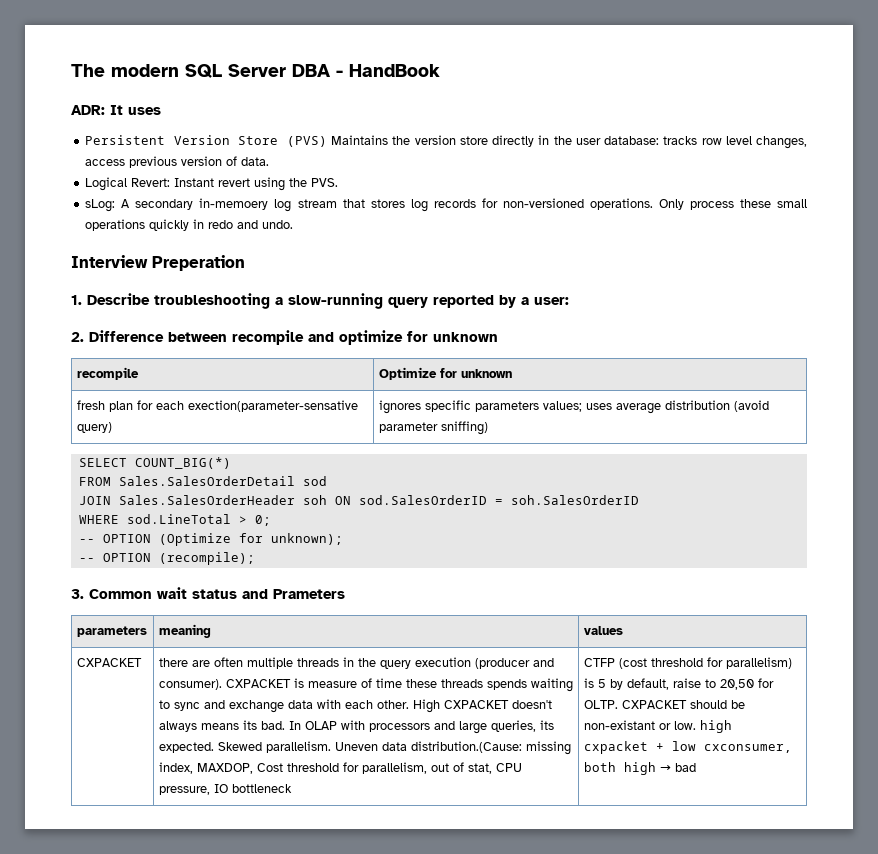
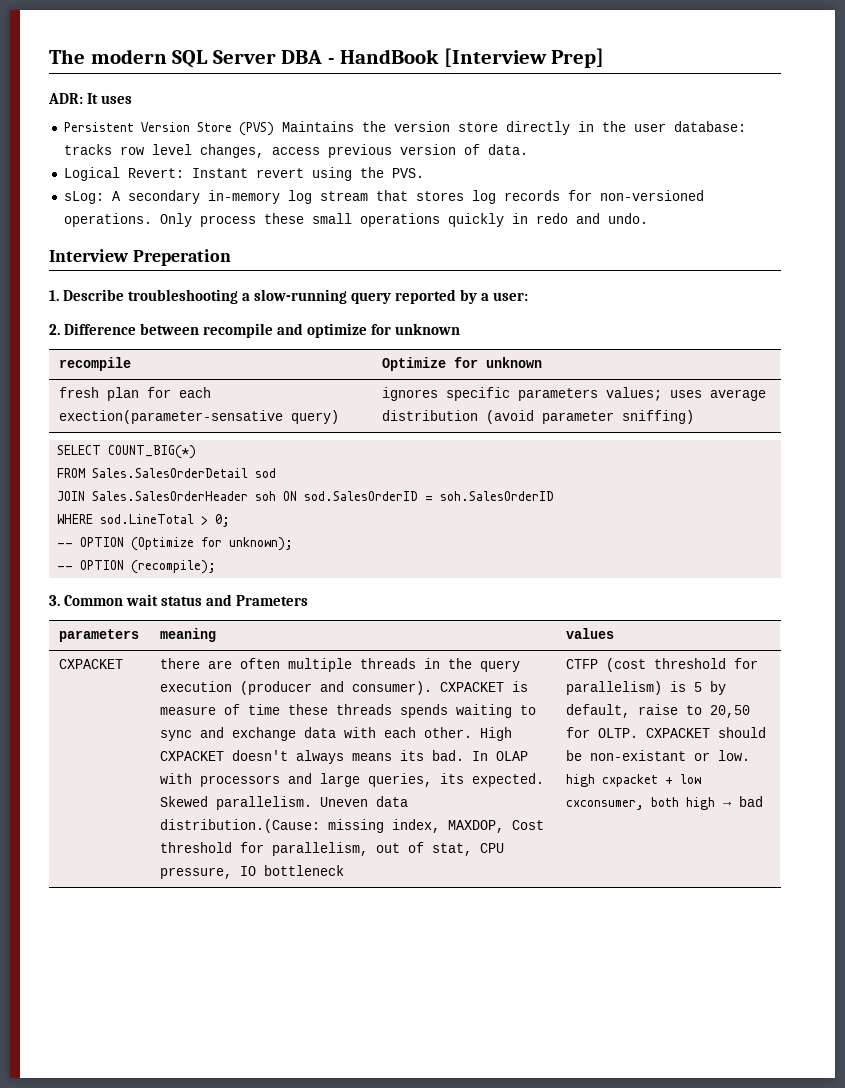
(440, 70) none -> [443,48,605,68] [Interview Prep]
[199,198,269,210] in-memoery -> [207,190,280,204] in-memory

